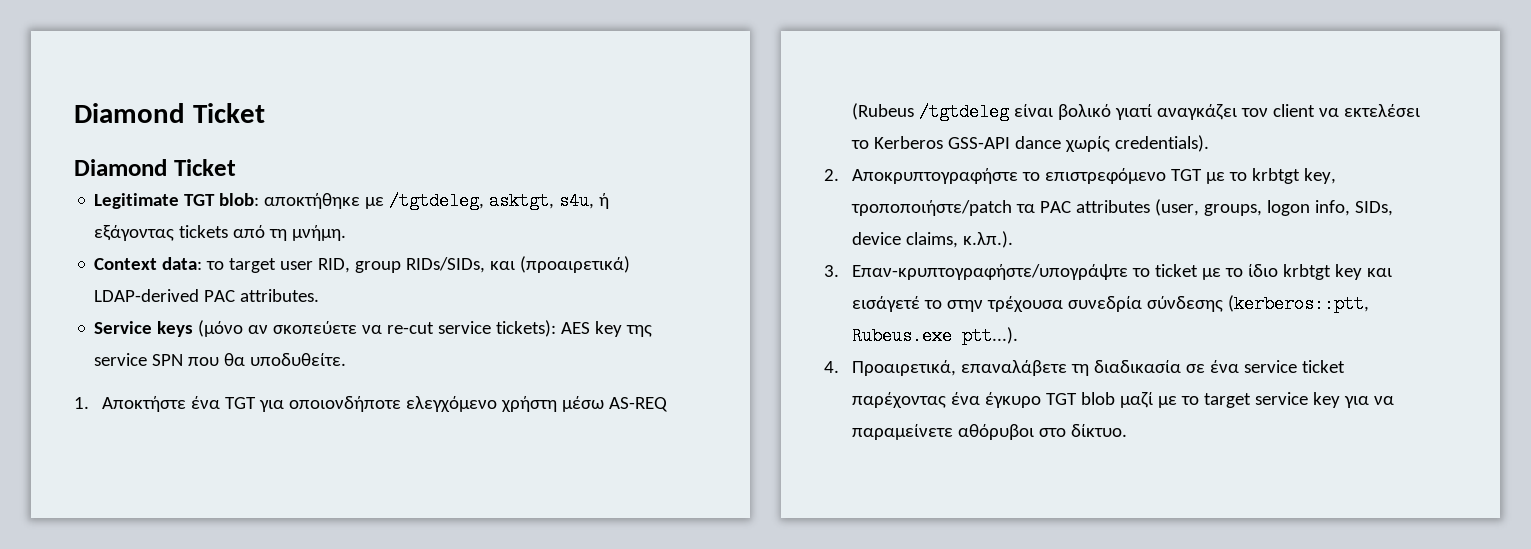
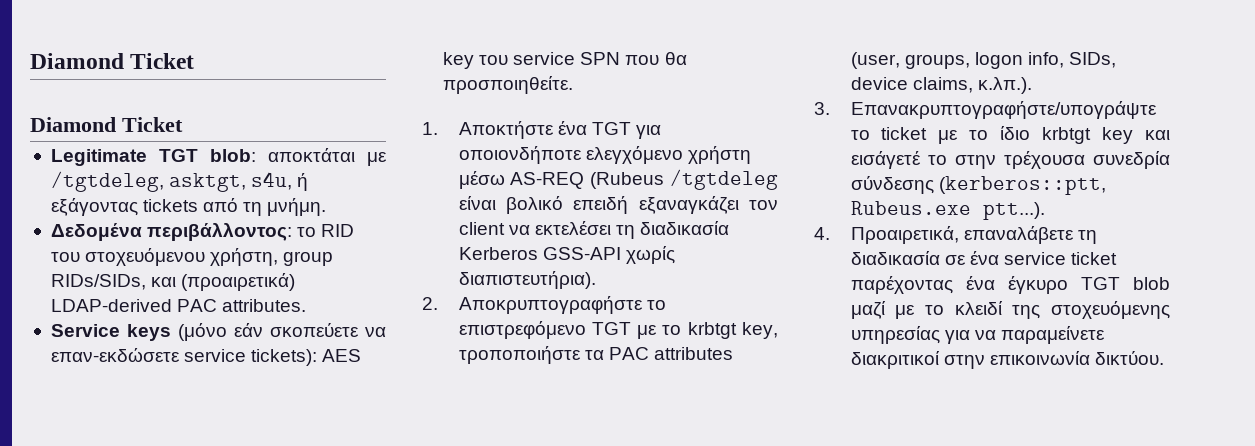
[264,193,361,209] αποκτήθηκε -> [267,148,355,162] αποκτάται
[94,257,351,273] Context data: το target user RID, -> [50,223,355,241] [50,248,279,266] Δεδομένα περιβάλλοντος: το RID του στοχευόμενου χρήστη,
[248,325,269,334] αν -> [233,323,263,337] εάν
[387,322,435,334] re-cut -> [50,348,180,362] επαν-εκδώσετε
[626,325,653,337] της -> [479,55,509,65] του
[250,353,347,366] υποδυθείτε. -> [442,76,573,94] προσποιηθείτε.
[1114,104,1237,120] γιατί αναγκάζει -> [573,196,739,214] επειδή εξαναγκάζει
[850,135,1209,152] το Kerberos GSS-API dance χωρίς credentials). -> [615,221,730,239] [458,246,675,264] [458,271,596,289] τη διαδικασία Kerberos GSS-API χωρίς διαπιστευτήρια).
[850,200,1012,216] τροποποιήστε/patch -> [458,346,581,364] τροποποιήστε
[851,264,1128,280] Επαν-κρυπτογραφήστε/υπογράψτε -> [850,101,1157,119] Επανακρυπτογραφήστε/υπογράψτε
[1203,392,1394,408] [851,424,1127,440] target service key για να παραμείνετε αθόρυβοι στο δίκτυο. -> [954,301,1170,319] [850,326,1105,344] [850,351,1164,369] κλειδί της στοχευόμενης υπηρεσίας για να παραμείνετε διακριτικοί στην επικοινωνία δικτύου.

